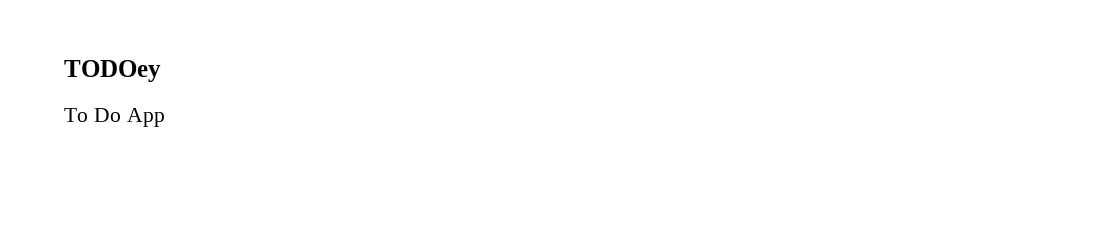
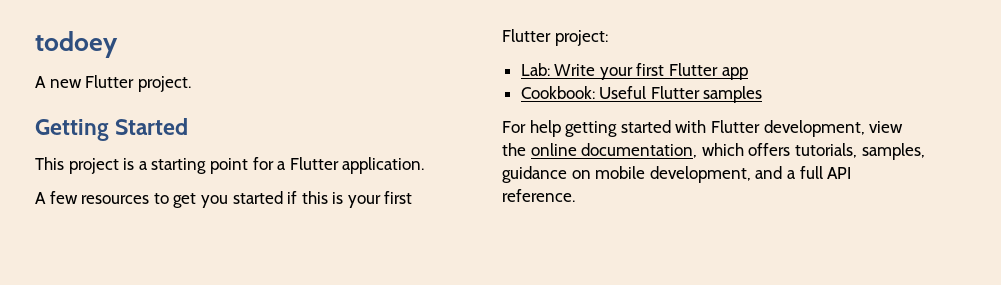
[64,60,161,82] [64,108,165,127] TODOey // To Do App -> [35,31,118,58] [35,75,191,92] [35,118,189,141] [35,157,425,174] [35,191,413,208] [502,29,608,46] [520,63,748,80] [520,86,763,103] [502,120,904,137] [502,143,925,160] [502,166,852,183] [502,189,575,202] todoey // A new Flutter project. // Getting Started // This project is a starting point for a Flutter application. // A few resources to get you started if this is your first Flutter project: // Lab: Write your first Flutter app // Cookbook: Useful Flutter samples // For help getting started with Flutter development, view the online documentation, which offers tutorials, samples, guidance on mobile development, and a full API reference.

